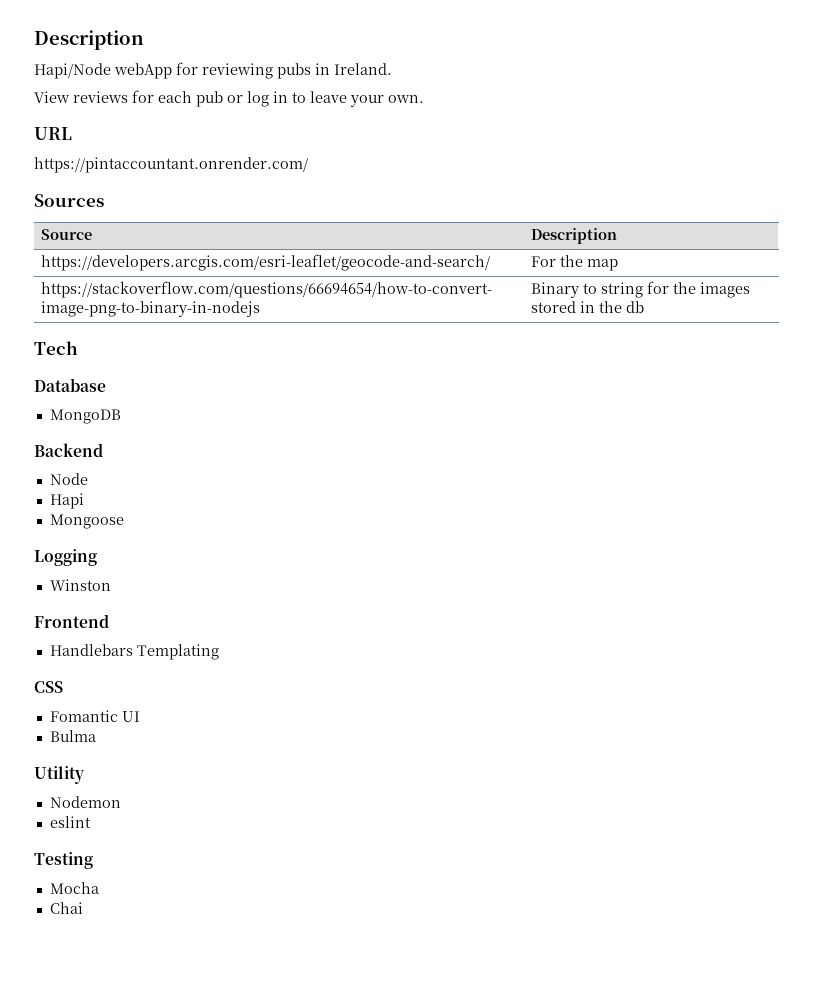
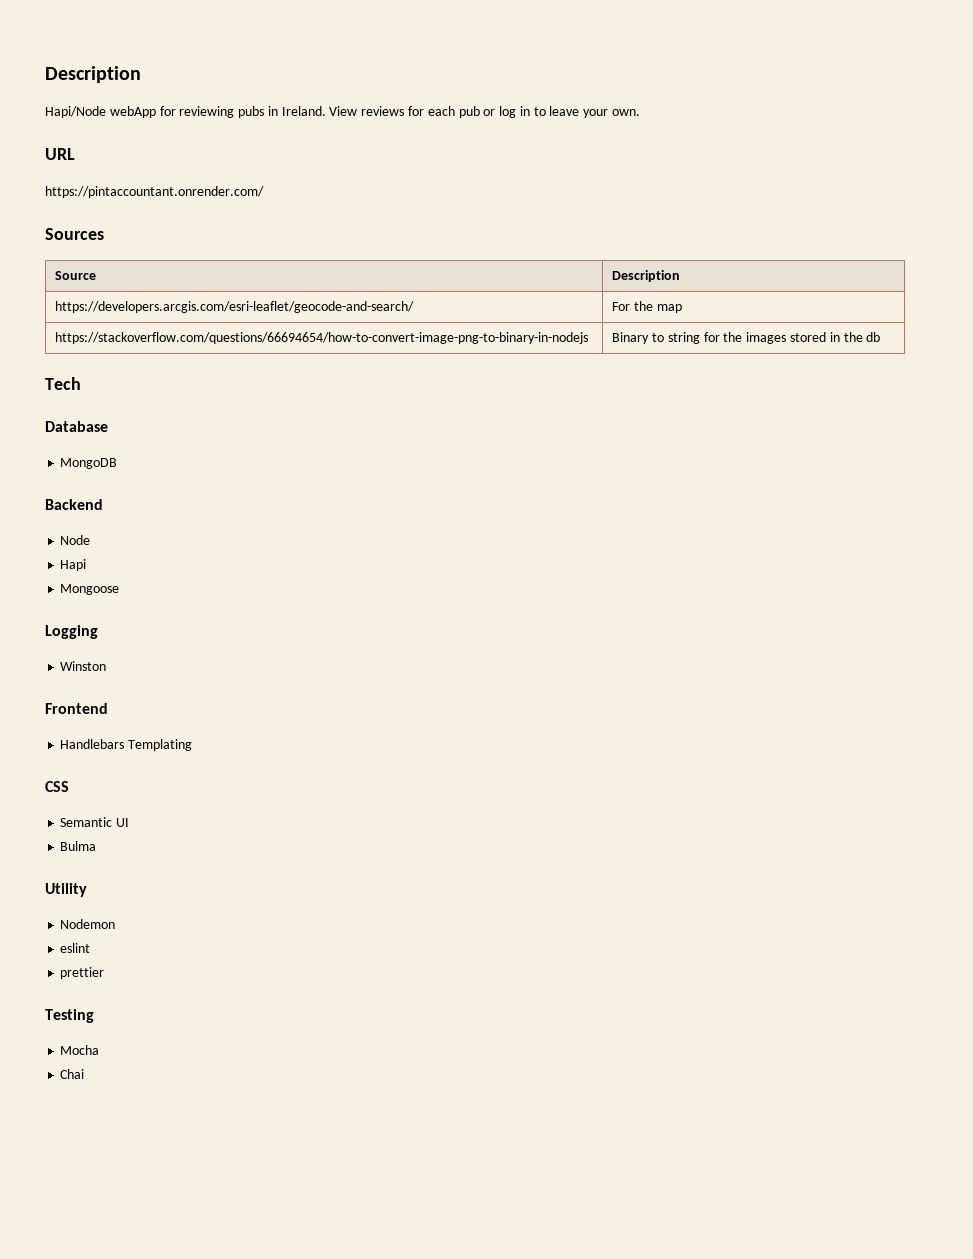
(392, 69) // -> (326, 111) none
[49,710,118,722] Fomantic -> [60,817,113,827] Semantic
(91, 822) none -> [60,967,105,979] // prettier

